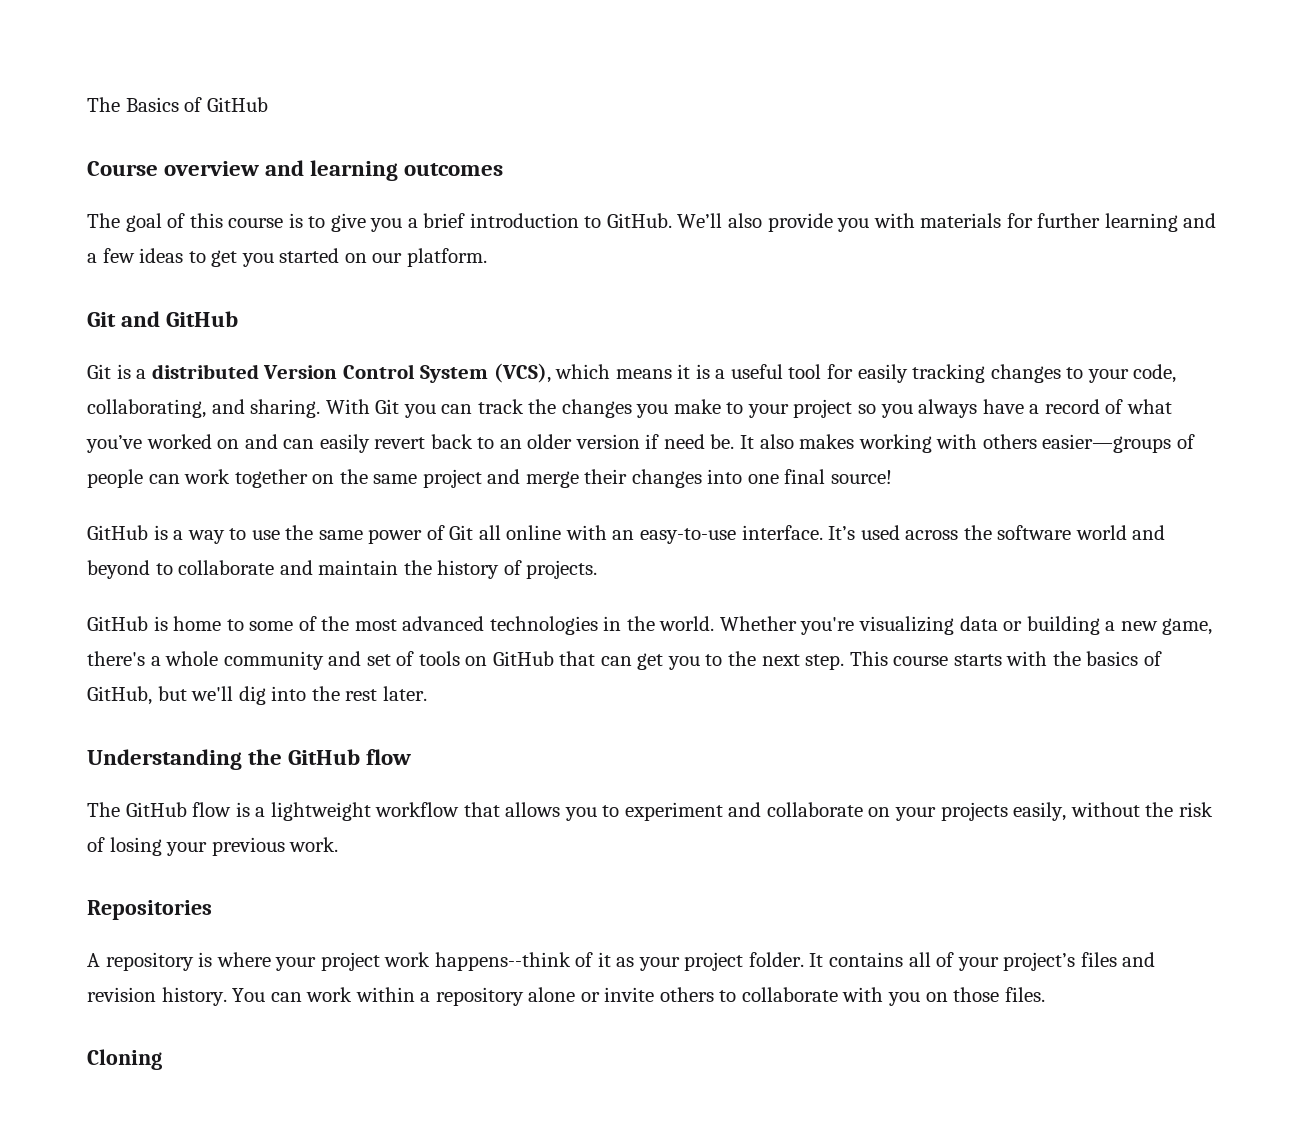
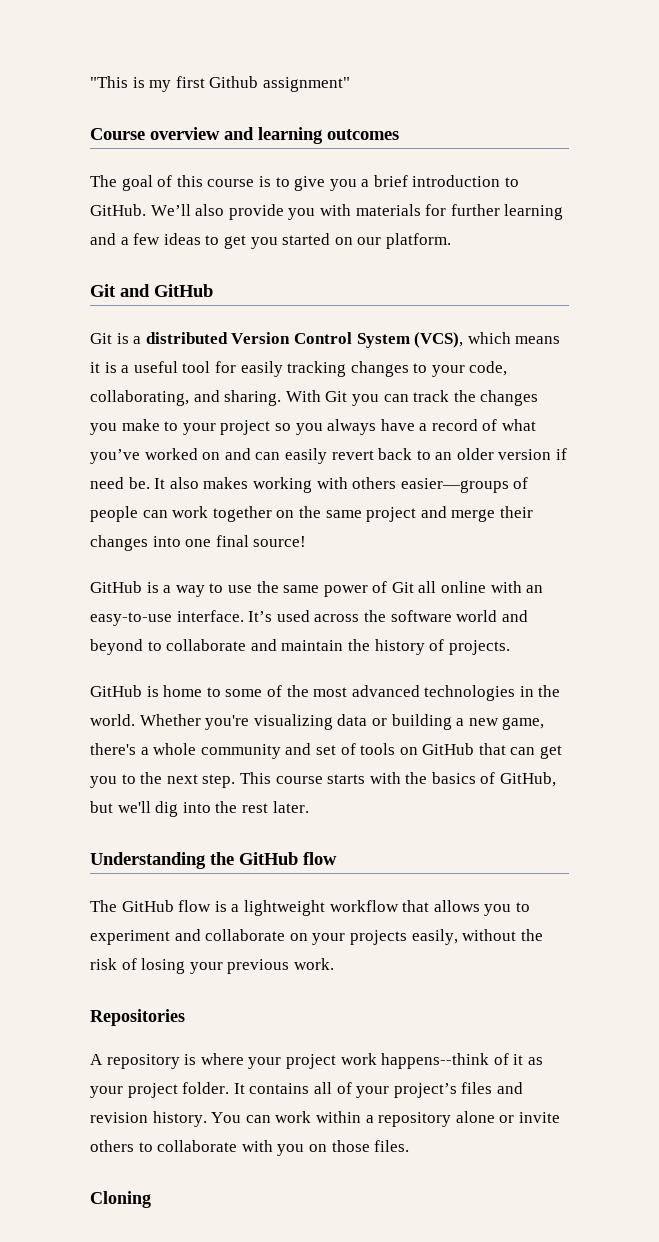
[87,97,268,112] The Basics of GitHub -> [90,76,350,92] "This is my first Github assignment"

